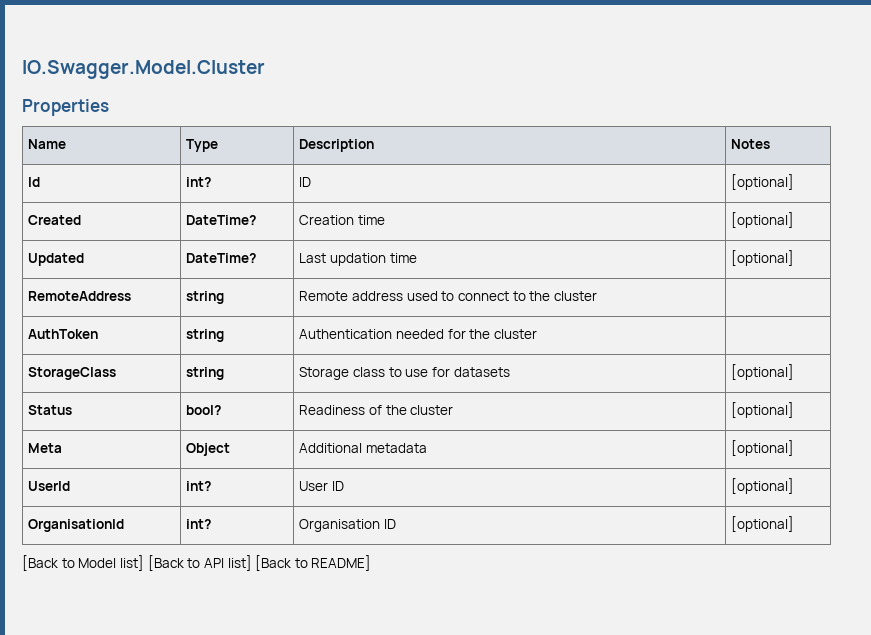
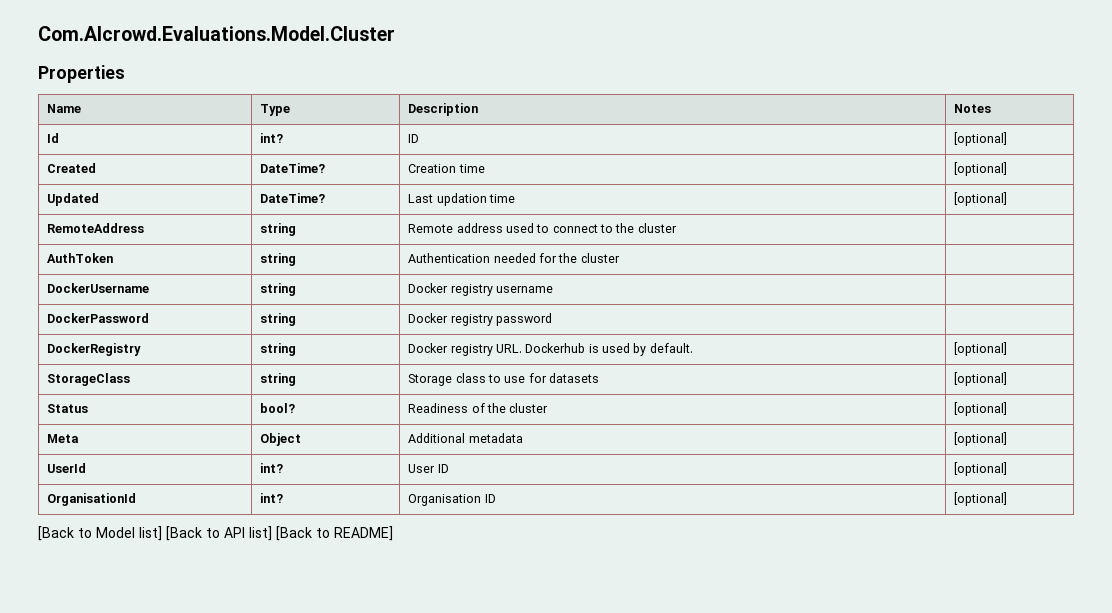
[22,60,265,79] IO.Swagger.Model.Cluster -> [38,26,395,41] Com.AIcrowd.Evaluations.Model.Cluster
(537, 334) none -> [47,283,150,293] [260,283,297,296] [408,283,553,296] [47,313,150,323] [260,313,297,326] [408,313,552,326] [47,343,142,356] [260,343,297,356] [408,343,693,356] [954,342,1008,356] // DockerUsername | string | Docker registry username | // DockerPassword | string | Docker registry password | // DockerRegistry | string | Docker registry URL. Dockerhub is used by default. | [optional]

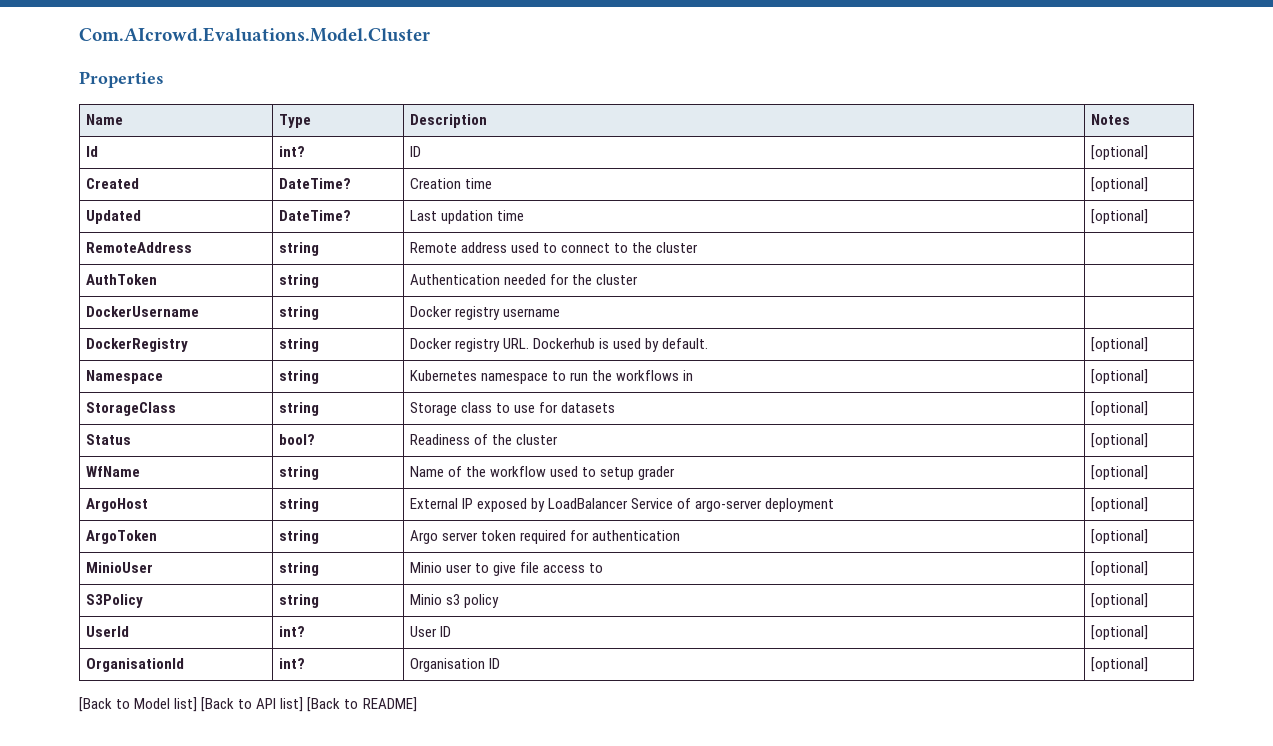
[47,313,150,323] [260,313,297,326] [408,313,552,326] // DockerPassword | string | Docker registry password | -> (560, 312) none
(1008, 349) none -> [85,370,163,384] [278,370,319,384] [409,370,693,384] [1090,369,1148,384] // Namespace | string | Kubernetes namespace to run the workflows in | [optional]
[47,434,80,443] [260,433,302,446] [408,433,523,443] Meta | Object | Additional metadata -> [85,466,140,477] [278,466,319,480] [409,466,675,480] [1090,465,1148,480] [85,498,148,512] [278,498,319,512] [409,498,835,512] [1090,497,1148,512] [85,530,157,544] [278,530,319,544] [409,530,680,544] [1090,529,1148,544] [85,562,153,573] [278,562,319,576] [409,562,603,576] [1090,561,1148,576] [85,594,143,608] [278,594,319,608] [409,594,499,608] WfName | string | Name of the workflow used to setup grader | [optional] // ArgoHost | string | External IP exposed by LoadBalancer Service of argo-server deployment | [optional] // ArgoToken | string | Argo server token required for authentication | [optional] // MinioUser | string | Minio user to give file access to | [optional] // S3Policy | string | Minio s3 policy

